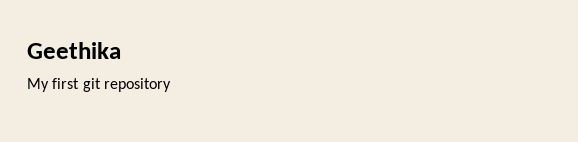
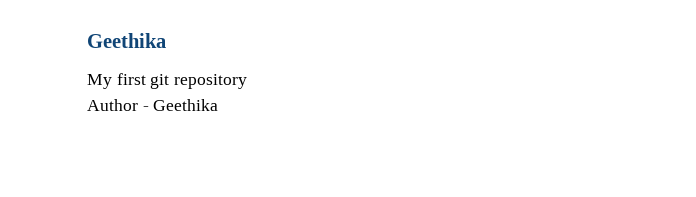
(171, 85) none -> [87,99,219,111] // Author - Geethika

